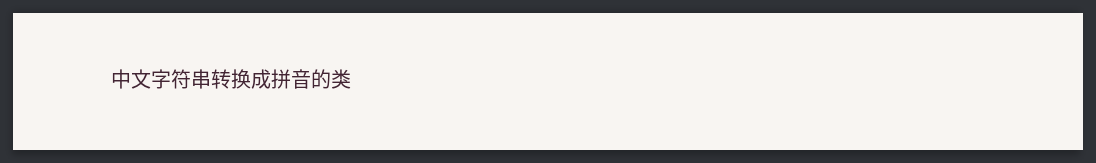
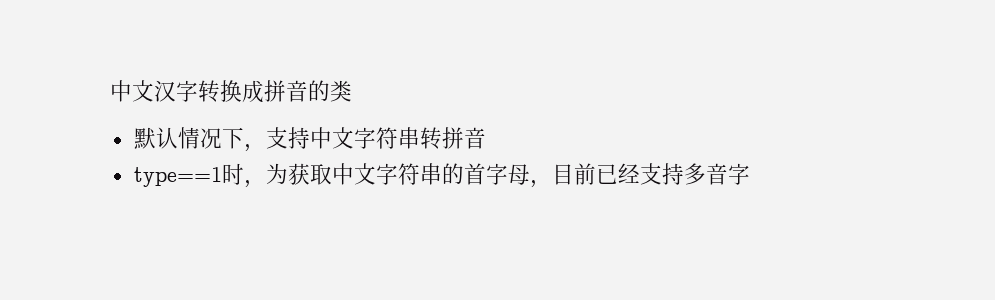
[111,69,211,89] 中文字符串 -> [110,80,198,102] 中文汉字
(351, 79) none -> [133,127,486,152] [133,163,750,188] // 默认情况下，支持中文字符串转拼音 // type==1时，为获取中文字符串的首字母，目前已经支持多音字

